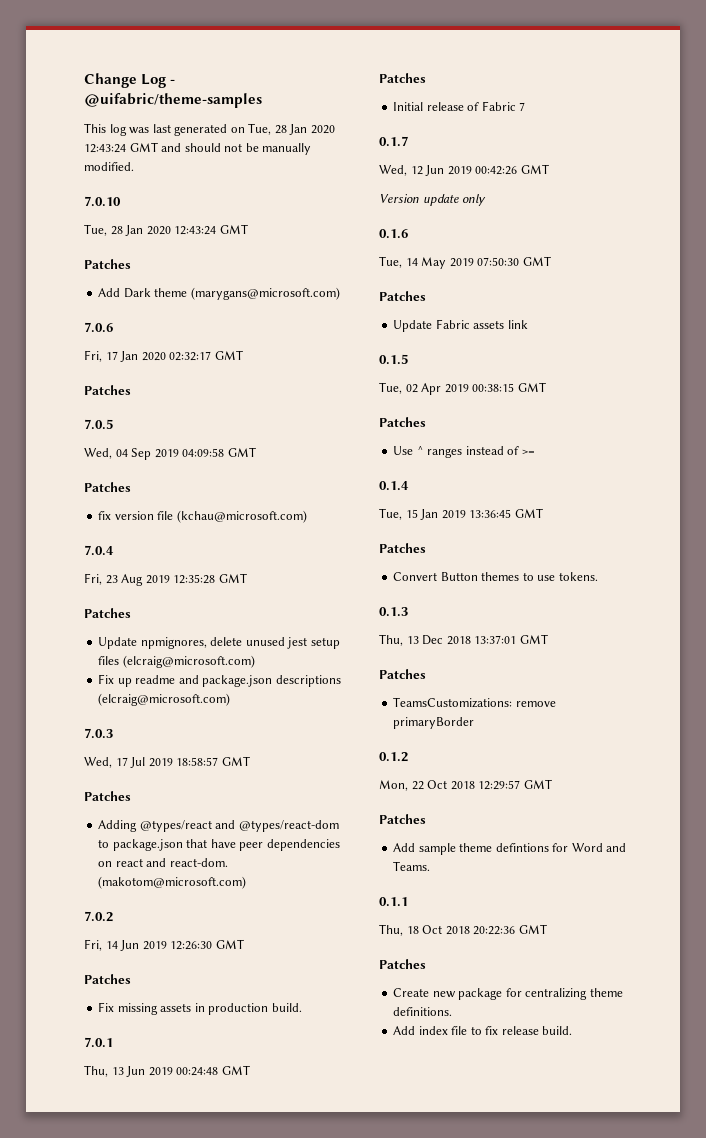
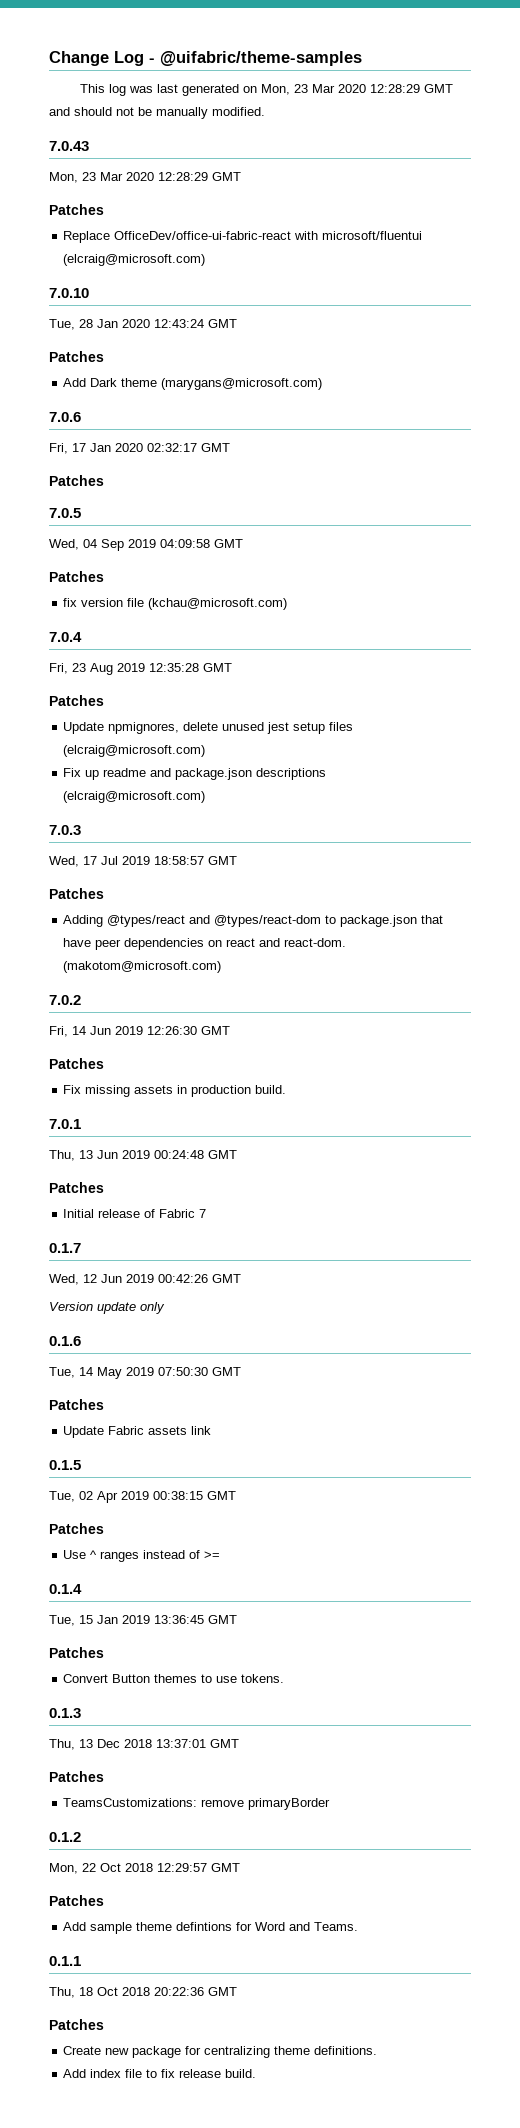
[248,123,335,135] [84,144,126,153] Tue, 28 Jan 2020 12:43:24 -> [261,84,421,95] Mon, 23 Mar 2020 12:28:29
(134, 166) none -> [49,141,89,151] [49,172,241,183] [49,204,104,215] [63,231,423,243] [63,254,206,266] // 7.0.43 // Mon, 23 Mar 2020 12:28:29 GMT // Patches // Replace OfficeDev/office-ui-fabric-react with microsoft/fluentui (elcraig@microsoft.com)

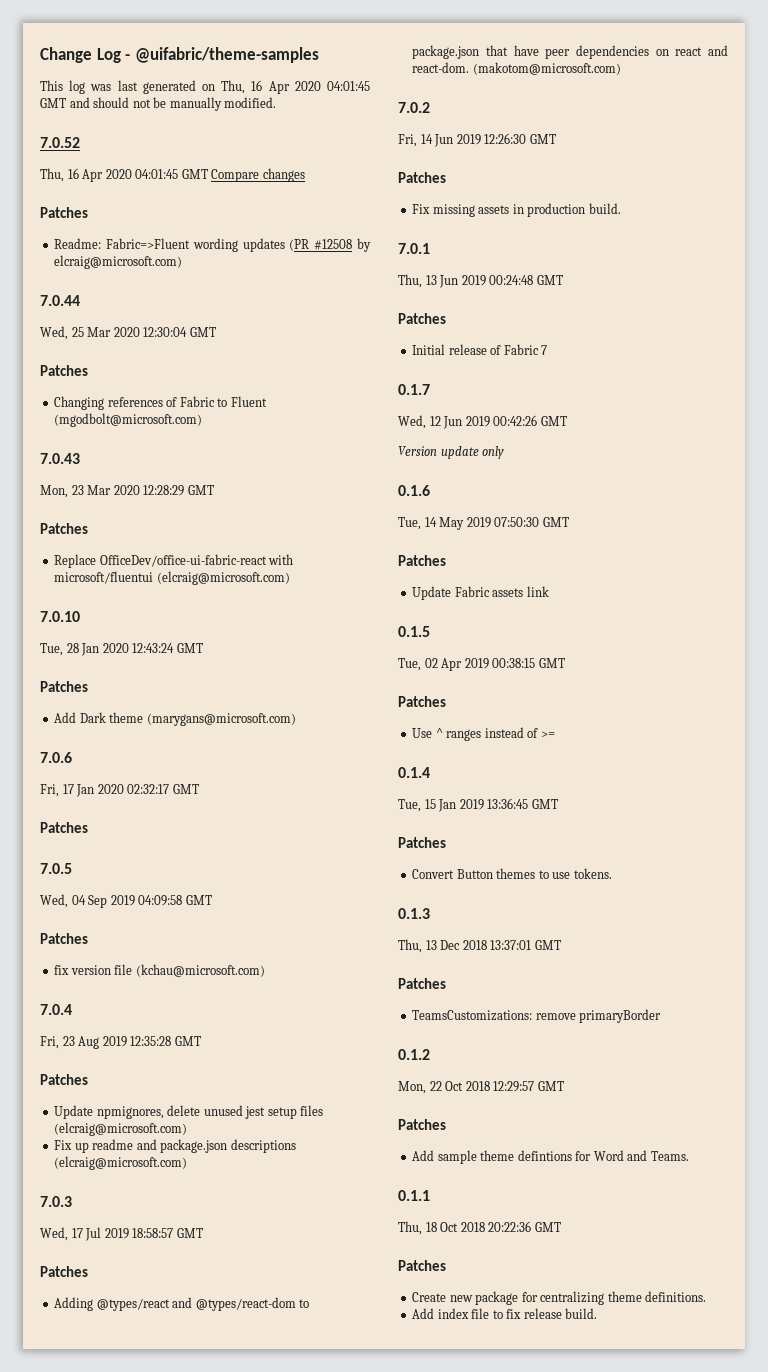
[261,84,421,95] Mon, 23 Mar 2020 12:28:29 -> [221,80,370,94] Thu, 16 Apr 2020 04:01:45
(265, 111) none -> [40,137,80,148] [40,168,305,182] [40,207,88,218] [54,238,371,252] [54,255,183,269] [40,295,80,306] [40,326,216,340] [40,365,88,376] [54,396,267,410] [54,413,203,427] // 7.0.52 // Thu, 16 Apr 2020 04:01:45 GMT Compare changes // Patches // Readme: Fabric=>Fluent wording updates (PR #12508 by elcraig@microsoft.com) // 7.0.44 // Wed, 25 Mar 2020 12:30:04 GMT // Patches // Changing references of Fabric to Fluent (mgodbolt@microsoft.com)

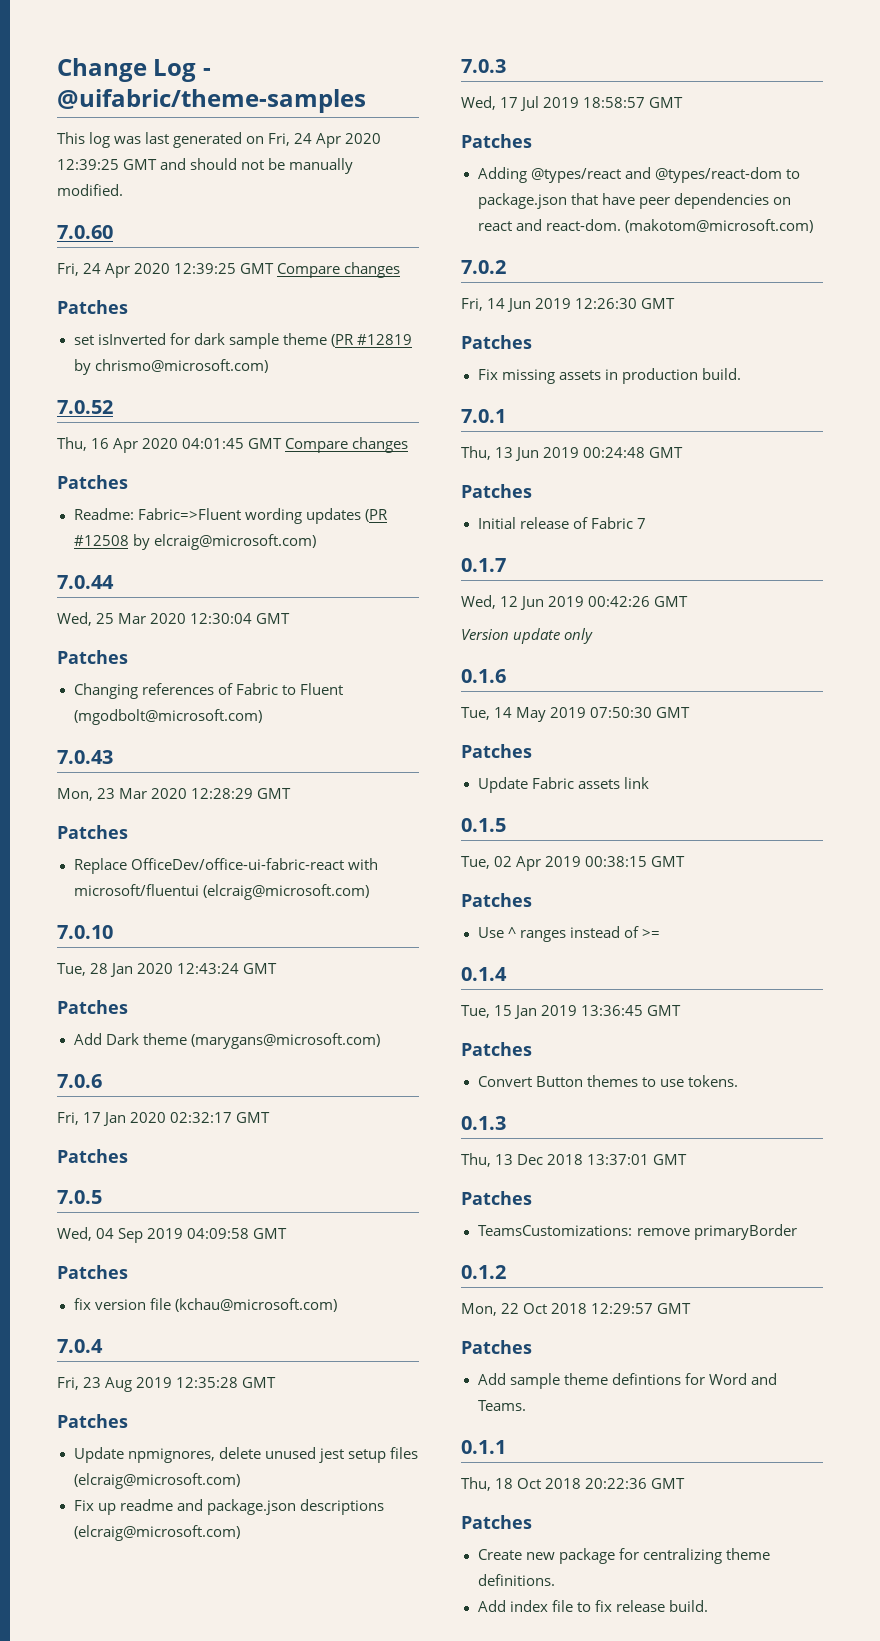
[221,80,370,94] Thu, 16 Apr 2020 04:01:45 -> [268,133,382,148] [57,159,119,170] Fri, 24 Apr 2020 12:39:25
(277, 102) none -> [57,225,113,239] [57,262,401,278] [57,300,128,314] [73,333,412,349] [73,359,268,375] // 7.0.60 // Fri, 24 Apr 2020 12:39:25 GMT Compare changes // Patches // set isInverted for dark sample theme (PR #12819 by chrismo@microsoft.com)

